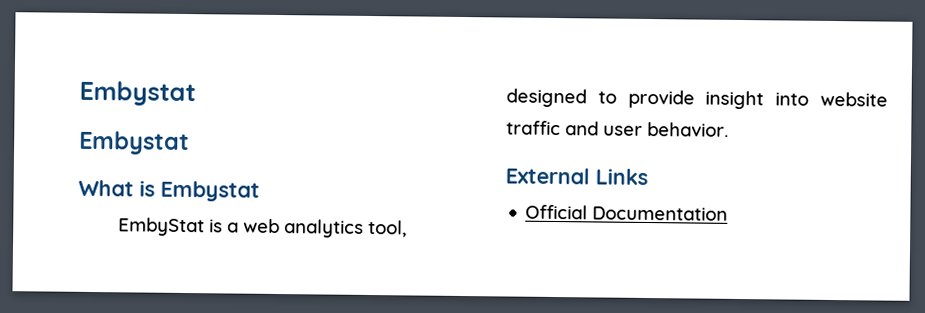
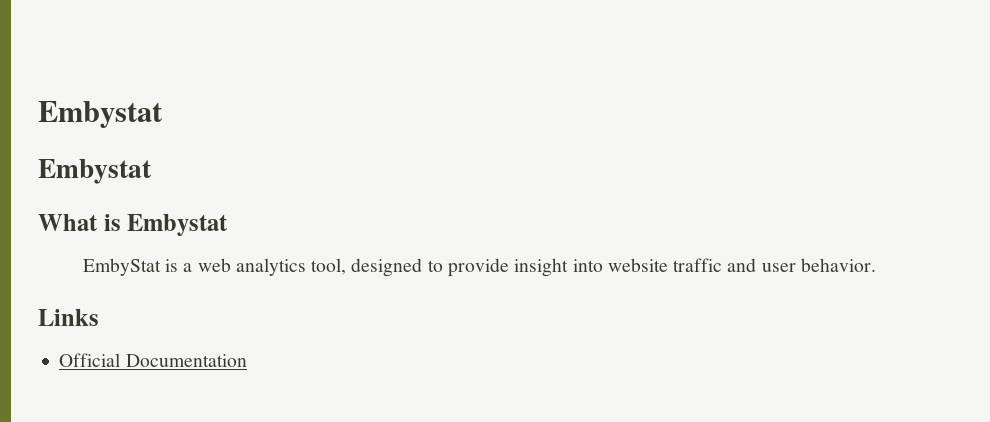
[505,167,590,185] External -> (876, 265) none

